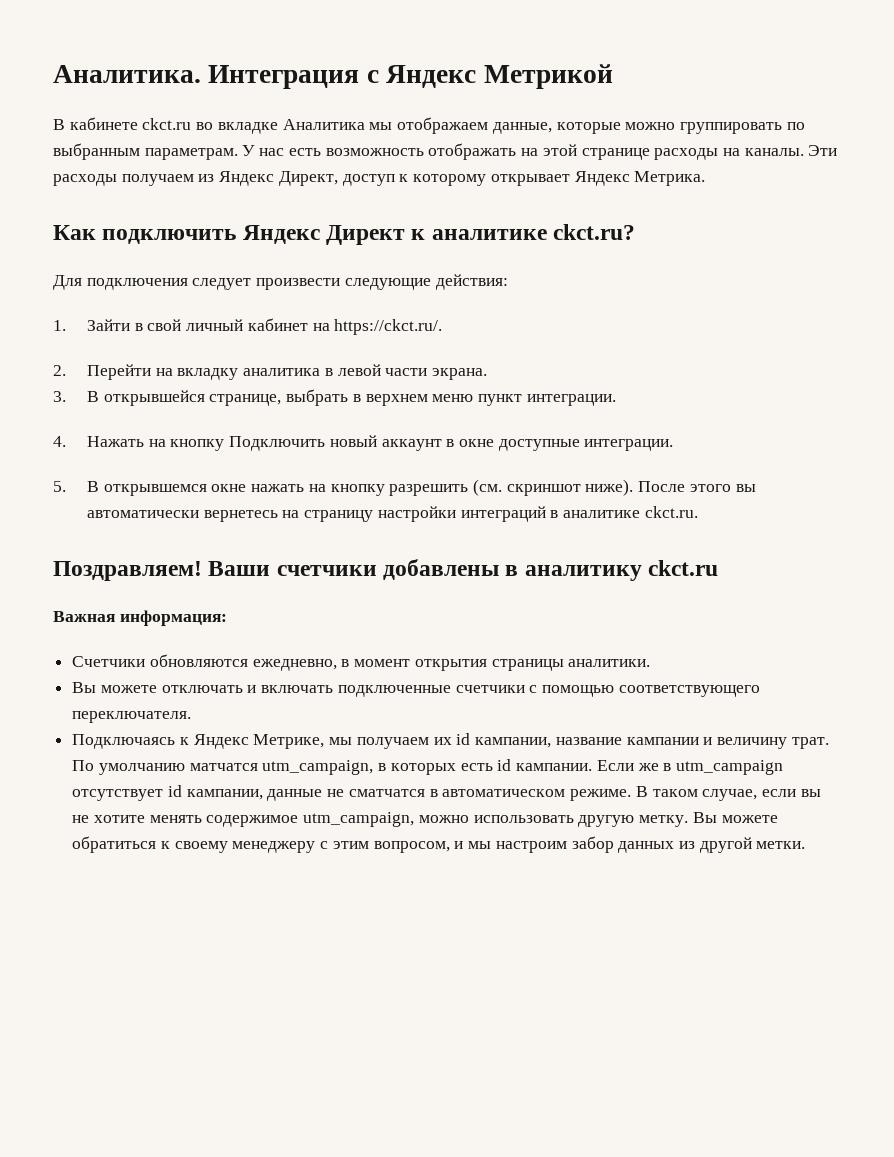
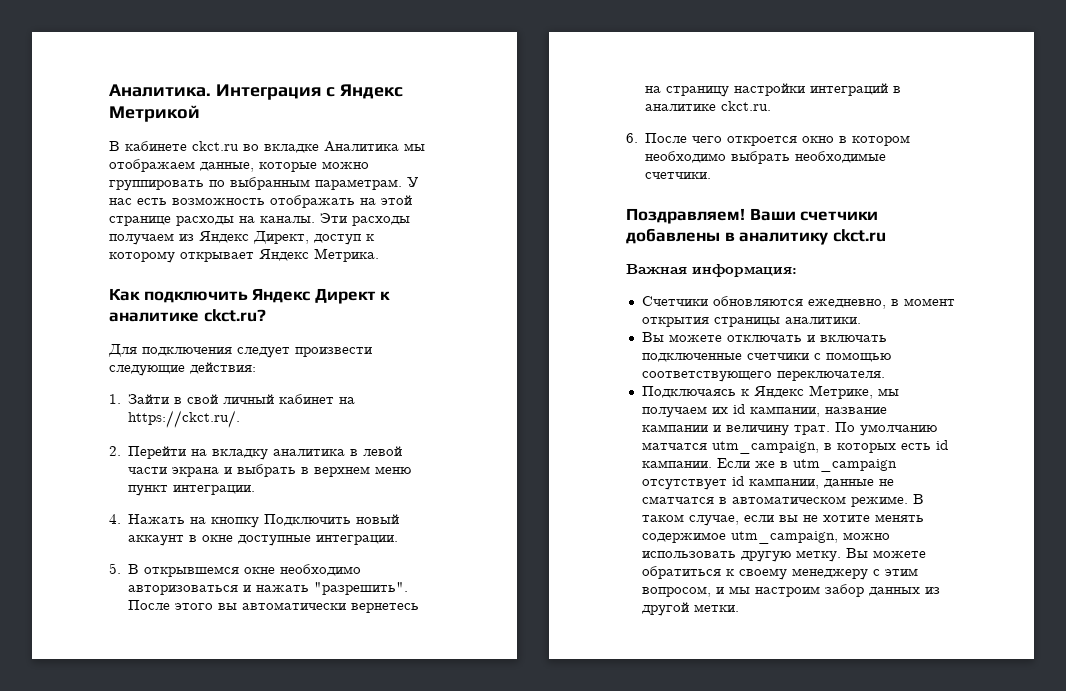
[431,368,487,380] [53,390,282,406] экрана. // 3. В открывшейся странице, -> [172,467,233,477] экрана и
[251,479,634,496] нажать на кнопку разрешить (см. скриншот ниже). -> [280,564,362,576] [128,582,409,595] необходимо авторизоваться и нажать "разрешить".
(698, 512) none -> [626,133,911,146] [645,151,887,164] [645,172,712,179] // 6. После чего откроется окно в котором необходимо выбрать необходимые счетчики.

